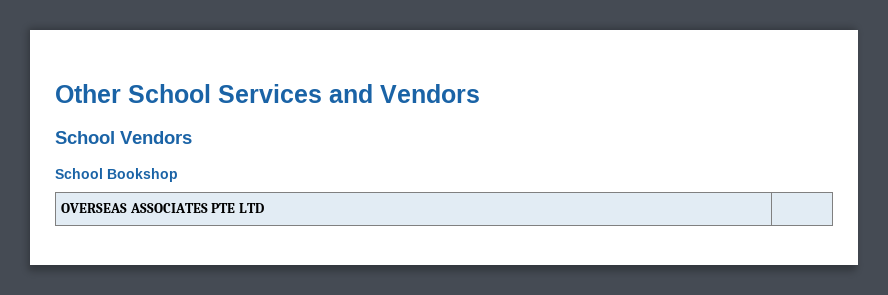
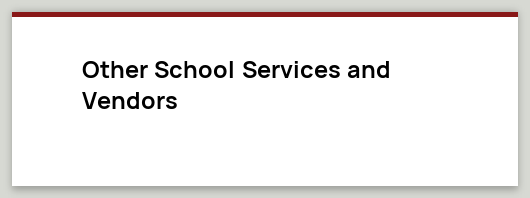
[55,131,192,144] [55,168,178,182] [60,203,265,213] // School Vendors // School Bookshop // OVERSEAS ASSOCIATES PTE LTD | -> (178, 100) none

